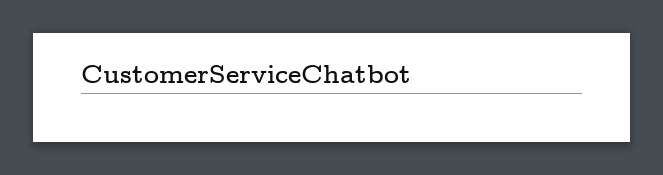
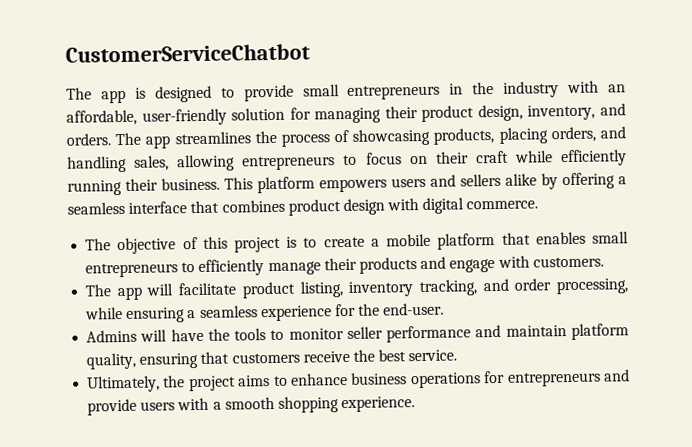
(411, 74) none -> [66,80,627,104] [66,103,626,126] [66,126,626,149] [67,149,628,173] [67,172,627,196] [67,197,539,216] [85,231,629,255] [85,255,604,278] [85,278,628,301] [85,302,445,323] [86,323,629,343] [86,349,458,370] [87,369,630,393] [87,396,416,416] // The app is designed to provide small entrepreneurs in the industry with an affordable, user-friendly solution for managing their product design, inventory, and orders. The app streamlines the process of showcasing products, placing orders, and handling sales, allowing entrepreneurs to focus on their craft while efficiently running their business. This platform empowers users and sellers alike by offering a seamless interface that combines product design with digital commerce. // The objective of this project is to create a mobile platform that enables small entrepreneurs to efficiently manage their products and engage with customers. // The app will facilitate product listing, inventory tracking, and order processing, while ensuring a seamless experience for the end-user. // Admins will have the tools to monitor seller performance and maintain platform quality, ensuring that customers receive the best service. // Ultimately, the project aims to enhance business operations for entrepreneurs and provide users with a smooth shopping experience.

